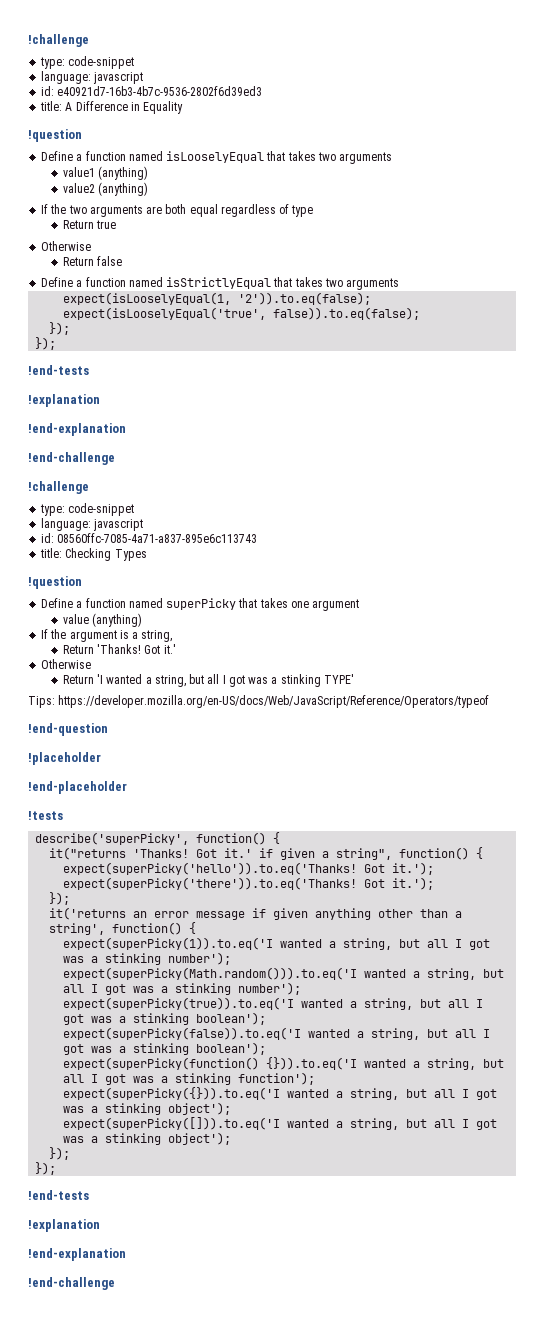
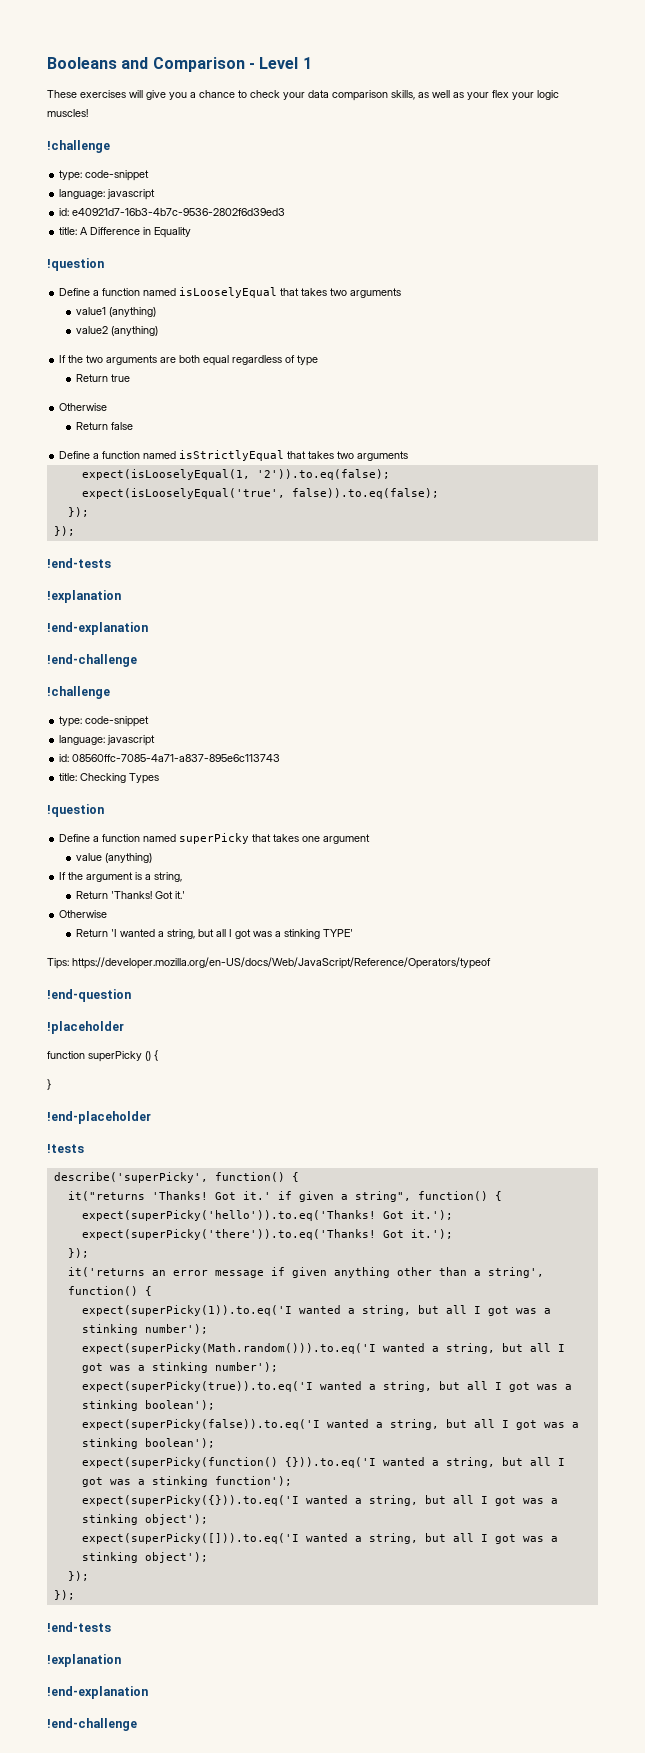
(28, 40) none -> [47,57,312,72] [47,90,559,101] [47,109,88,117] Booleans and Comparison - Level 1 // These exercises will give you a chance to check your data comparison skills, as well as your flex your logic muscles! //
(101, 758) none -> [47,1050,158,1062] [47,1079,51,1090] // function superPicky () { // }

